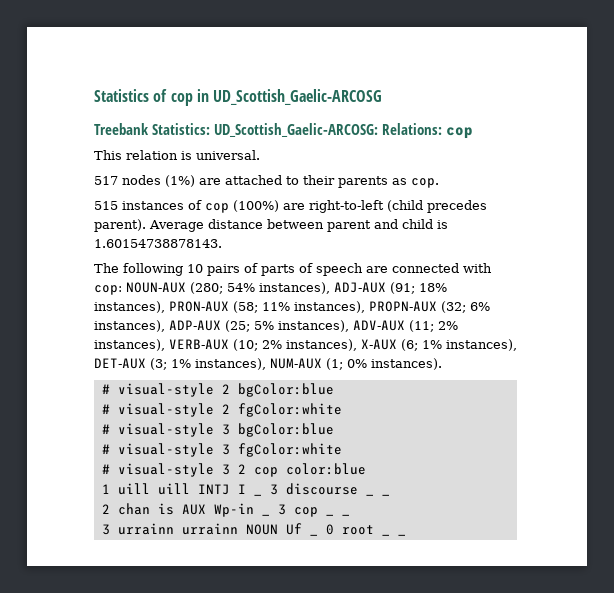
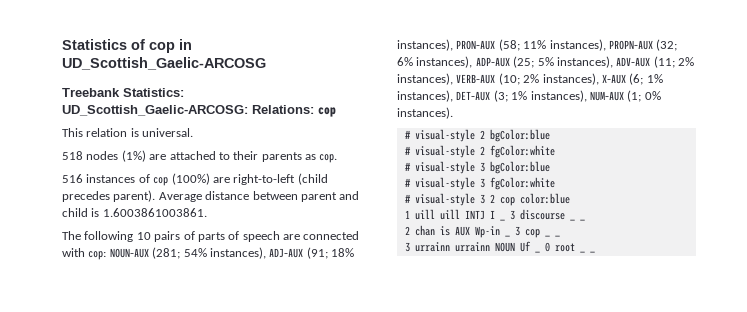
[94,176,118,185] 517 -> [62,151,83,160] 518
[94,201,118,210] 515 -> [62,174,83,183] 516
[94,239,222,248] 1.60154738878143. -> [102,208,207,217] 1.6003861003861.
[190,282,223,294] (280; -> [152,247,181,259] (281;

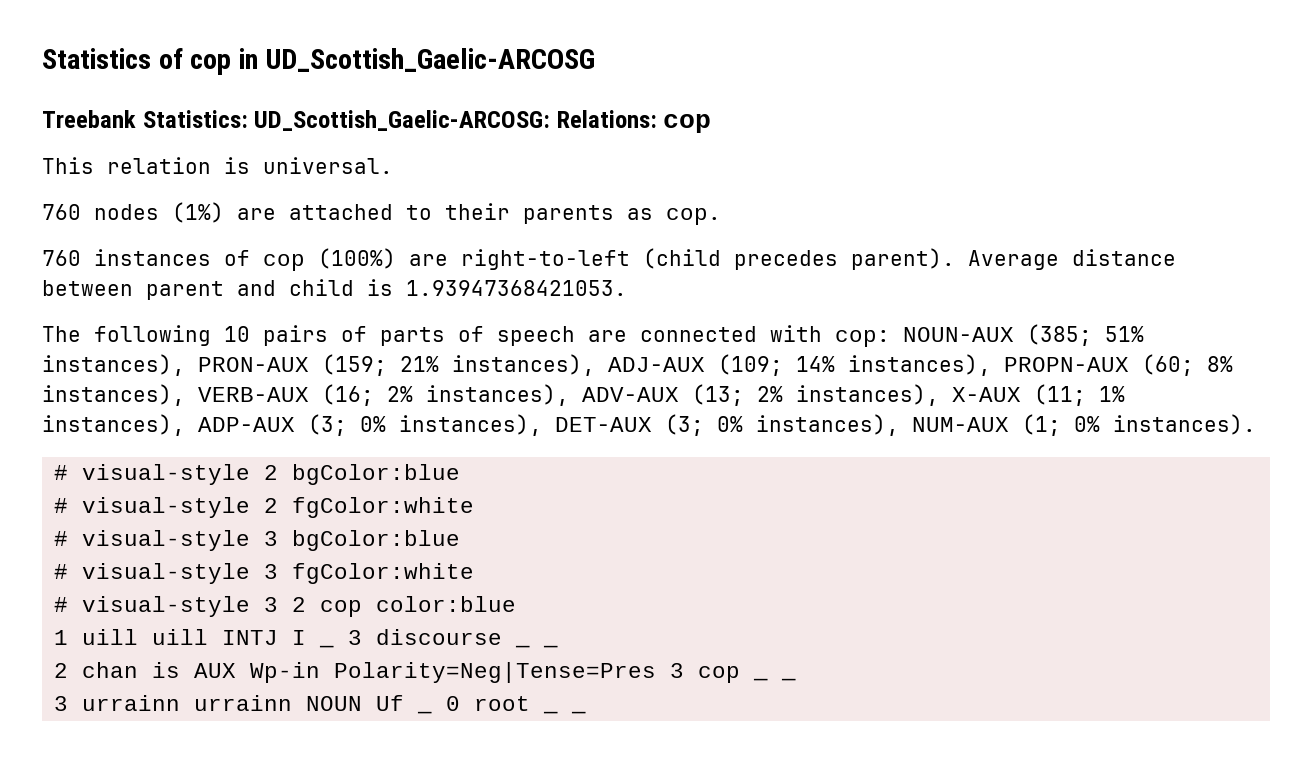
[62,151,83,160] 518 -> [42,204,81,220] 760
[62,174,83,183] 516 -> [42,250,81,266] 760
[102,208,207,217] 1.6003861003861. -> [406,280,627,296] 1.93947368421053.
[152,247,354,259] [397,39,678,51] [397,56,694,68] [397,73,520,85] (281; 54% instances), ADJ-AUX (91; 18% instances), PRON-AUX (58; 11% instances), PROPN-AUX (32; 6% instances), ADP-AUX (25; 5% instances), ADV-AUX (11; 2% instances), VERB-AUX (10; -> [1027,324,1144,346] [42,354,1233,376] [42,384,744,406] (385; 51% instances), PRON-AUX (159; 21% instances), ADJ-AUX (109; 14% instances), PROPN-AUX (60; 8% instances), VERB-AUX (16; 2% instances), ADV-AUX (13;
[629,73,663,85] [397,90,453,102] (6; 1% instances), -> [1034,384,1125,406] [42,414,542,436] (11; 1% instances), ADP-AUX (3; 0% instances),
[511,91,528,100] 1% -> [717,416,743,432] 0%
[504,235,510,237] _ -> [334,662,657,683] Polarity=Neg|Tense=Pres

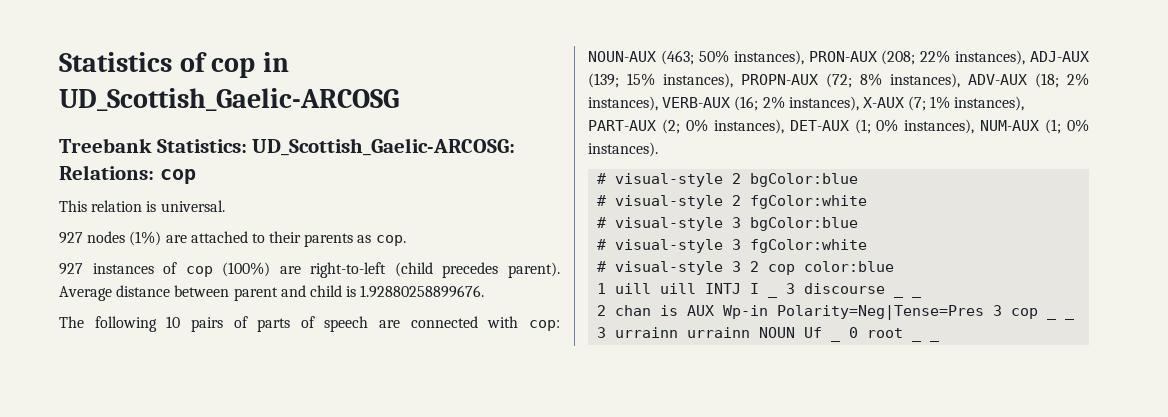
[42,204,81,220] 760 -> [59,232,83,244] 927
[42,250,81,266] 760 -> [59,263,83,275] 927
[406,280,627,296] 1.93947368421053. -> [360,285,485,298] 1.92880258899676.
[1027,324,1144,346] [42,354,835,376] (385; 51% instances), PRON-AUX (159; 21% instances), ADJ-AUX (109; 14% -> [660,50,1089,65] [588,73,655,88] (463; 50% instances), PRON-AUX (208; 22% instances), ADJ-AUX (139; 15%
[1142,354,1194,376] (60; -> [826,73,852,88] (72;
[198,384,1125,406] [42,414,347,436] VERB-AUX (16; 2% instances), ADV-AUX (13; 2% instances), X-AUX (11; 1% instances), ADP-AUX (3; -> [968,73,1089,88] [588,96,1025,111] [588,119,680,134] ADV-AUX (18; 2% instances), VERB-AUX (16; 2% instances), X-AUX (7; 1% instances), PART-AUX (2;
[665,414,704,436] (3; -> [854,119,871,134] (1;

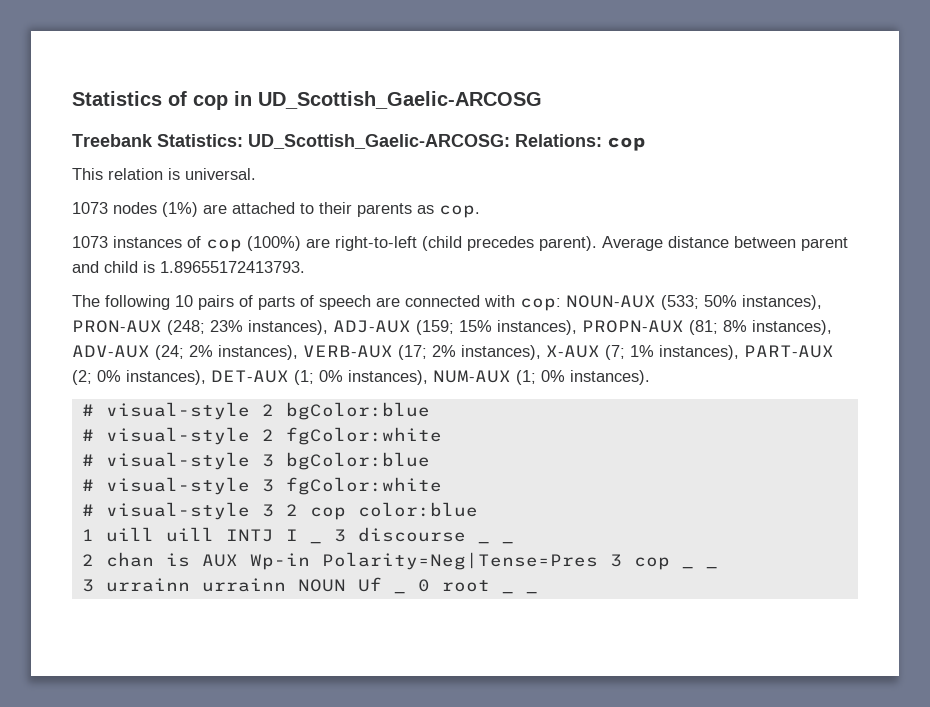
[59,232,83,244] 927 -> [72,202,108,214] 1073
[59,263,83,275] 927 -> [72,236,108,248] 1073
[360,285,485,298] 1.92880258899676. -> [160,261,305,273] 1.89655172413793.
[660,50,694,65] (463; -> [661,295,699,310] (533;
[881,50,951,65] (208; 22% -> [167,320,243,335] (248; 23%
[588,73,619,88] (139; -> [416,320,454,335] (159;
[826,73,852,88] (72; -> [689,320,718,335] (81;
[1035,73,1059,88] (18; -> [155,345,184,360] (24;
[734,96,759,111] (16; -> [398,345,427,360] (17;

